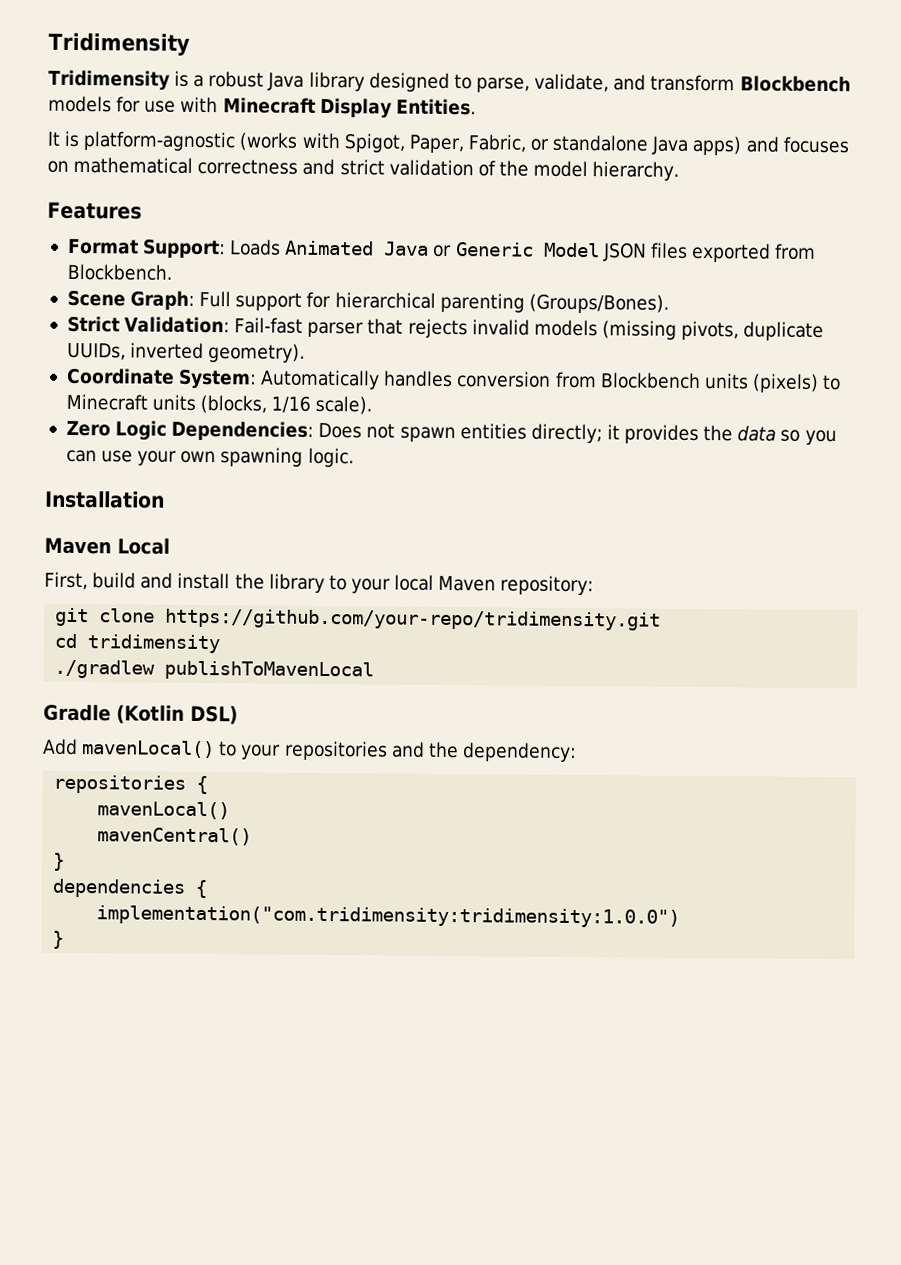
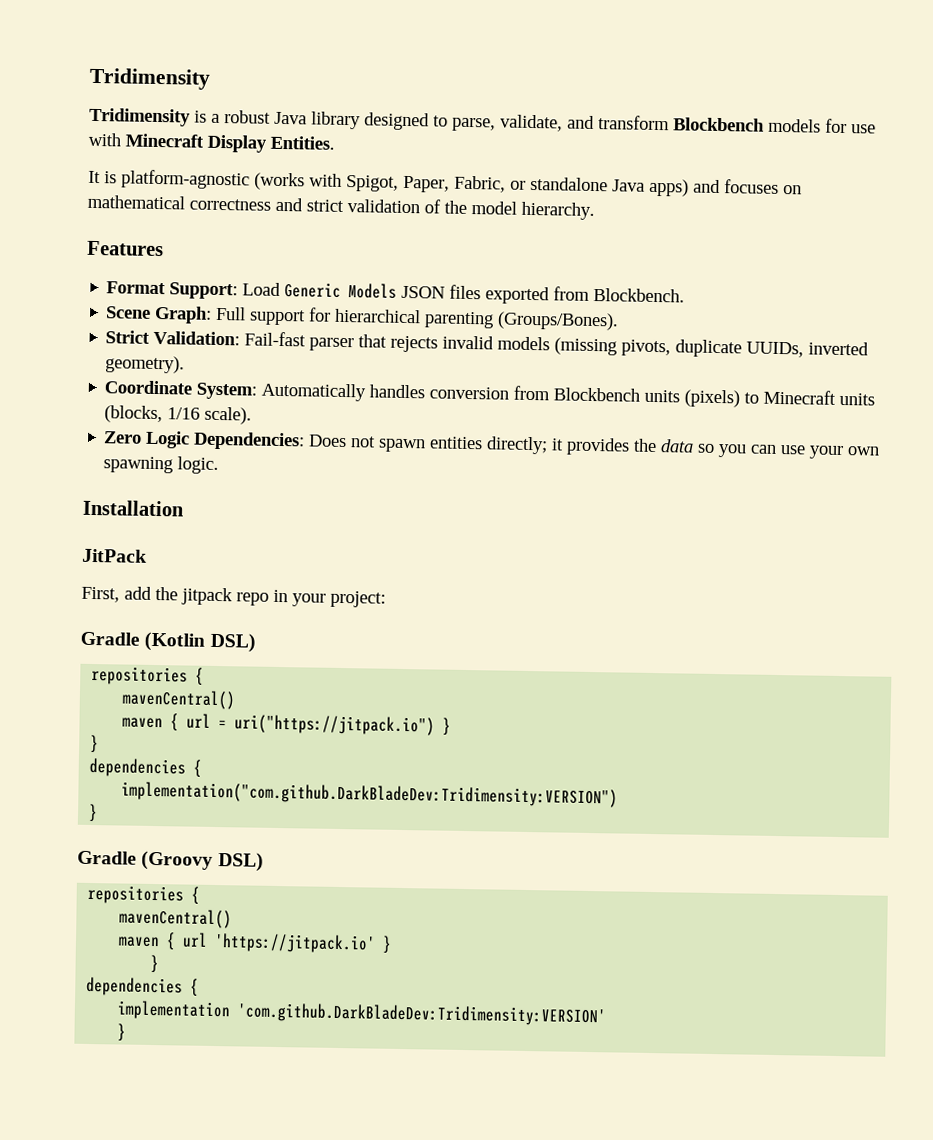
[230,239,600,258] Loads Animated Java or Generic Model -> [242,282,398,299] Load Generic Models
[44,537,170,555] Maven Local -> [82,548,147,563] JitPack
[92,572,595,596] [55,607,662,631] [54,633,221,654] [54,659,375,681] [43,703,238,725] [43,738,577,763] [53,774,209,795] [97,801,231,820] [97,827,253,846] [53,852,66,871] [52,878,209,899] [96,905,681,928] [52,930,65,949] build and install the library to your local Maven repository: // git clone https://github.com/your-repo/tridimensity.git // cd tridimensity // ./gradlew publishToMavenLocal // Gradle (Kotlin DSL) // Add mavenLocal() to your repositories and the dependency: // repositories { // mavenLocal() // mavenCentral() // } // dependencies { // implementation("com.tridimensity:tridimensity:1.0.0") // } -> [124,586,386,608] [80,631,256,653] [91,665,205,686] [122,689,237,710] [122,713,452,736] [90,734,100,754] [89,757,203,778] [121,781,619,808] [88,803,99,823] [77,850,264,872] [87,884,201,905] [119,908,233,929] [118,932,393,954] [150,954,160,974] [86,976,200,997] [117,1000,607,1027] [117,1023,127,1042] add the jitpack repo in your project: // Gradle (Kotlin DSL) // repositories { // mavenCentral() // maven { url = uri("https://jitpack.io") } // } // dependencies { // implementation("com.github.DarkBladeDev:Tridimensity:VERSION") // } // Gradle (Groovy DSL) // repositories { // mavenCentral() // maven { url 'https://jitpack.io' } // } // dependencies { // implementation 'com.github.DarkBladeDev:Tridimensity:VERSION' // }

